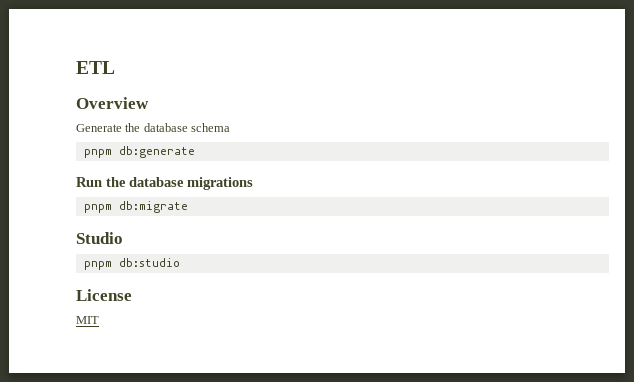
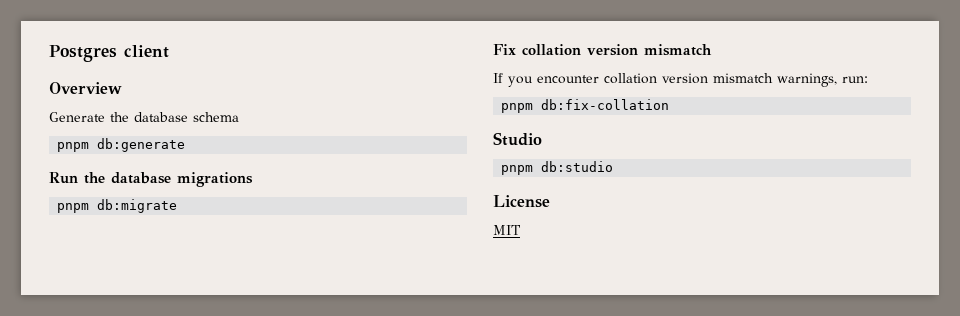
[76,61,115,74] ETL -> [49,45,169,62] Postgres client
(188, 207) none -> [493,44,712,56] [493,73,868,87] [501,99,670,113] // Fix collation version mismatch // If you encounter collation version mismatch warnings, run: // pnpm db:fix-collation

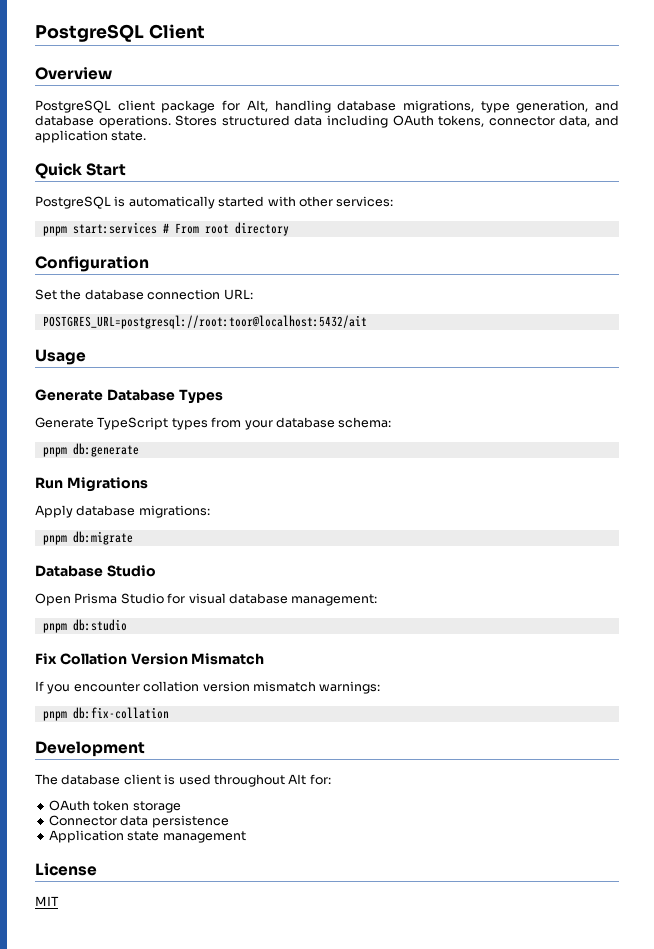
[49,45,169,62] Postgres client -> [35,24,205,42] PostgreSQL Client
[49,112,239,122] [57,138,186,152] [49,172,253,187] [57,199,178,213] [493,44,712,56] Generate the database schema // pnpm db:generate // Run the database migrations // pnpm db:migrate // Fix collation version mismatch -> [35,100,619,113] [35,115,620,128] [35,130,147,143] [35,163,127,179] [35,196,394,209] [42,222,289,236] [35,256,149,272] [35,289,253,300] [42,315,367,329] [35,349,86,365] [35,389,223,404] [35,417,392,430] [42,443,139,457] [35,477,148,492] [35,505,210,518] [42,531,133,545] [35,565,156,577] [35,593,378,606] [42,619,127,633] [35,653,265,665] PostgreSQL client package for AIt, handling database migrations, type generation, and database operations. Stores structured data including OAuth tokens, connector data, and application state. // Quick Start // PostgreSQL is automatically started with other services: // pnpm start:services # From root directory // Configuration // Set the database connection URL: // POSTGRES_URL=postgresql://root:toor@localhost:5432/ait // Usage // Generate Database Types // Generate TypeScript types from your database schema: // pnpm db:generate // Run Migrations // Apply database migrations: // pnpm db:migrate // Database Studio // Open Prisma Studio for visual database management: // pnpm db:studio // Fix Collation Version Mismatch
[777,73,868,87] warnings, run: -> [319,681,381,694] warnings:
[493,132,542,146] [501,161,614,175] Studio // pnpm db:studio -> [35,741,145,757] [35,774,331,787] [48,800,181,813] [48,815,229,828] [48,830,246,843] Development // The database client is used throughout AIt for: // OAuth token storage // Connector data persistence // Application state management

